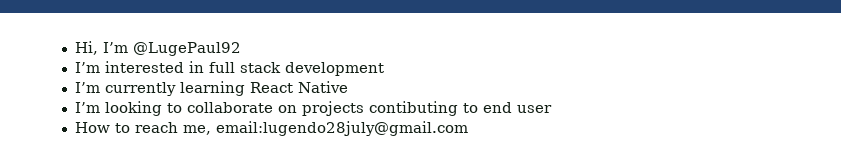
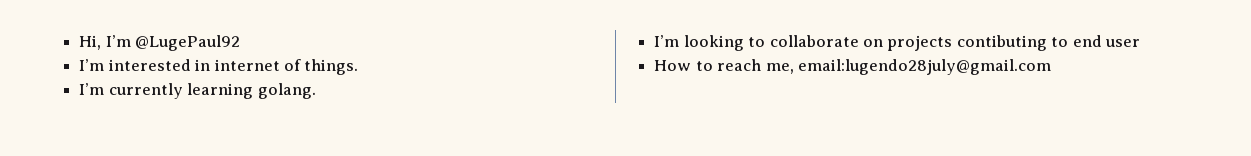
[208,62,384,76] full stack development -> [214,59,359,75] internet of things.
[249,81,348,93] React Native -> [257,83,316,99] golang.

